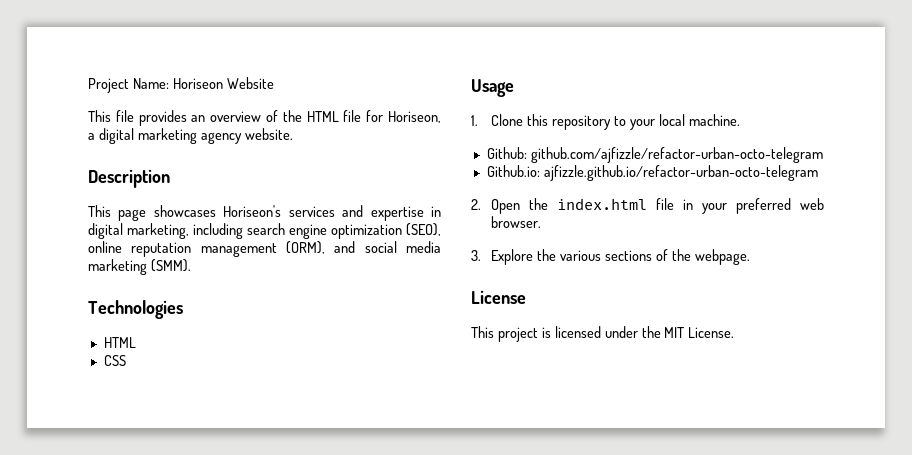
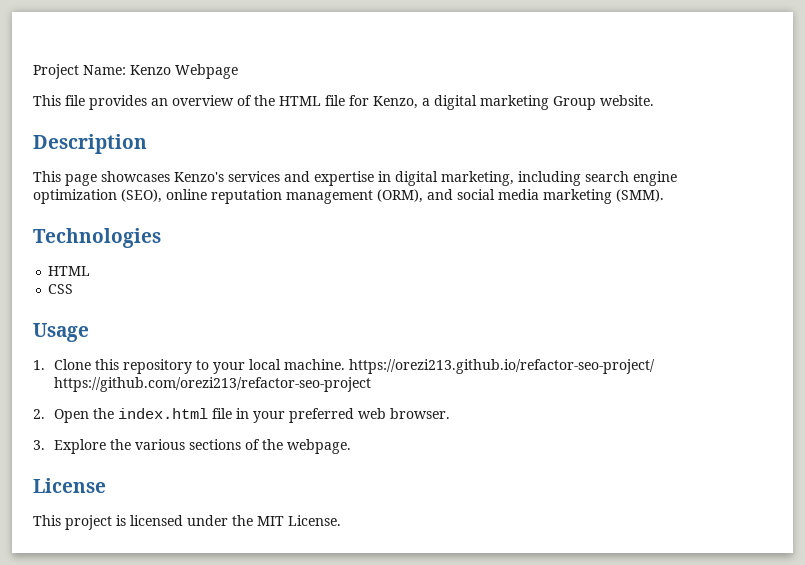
[172,77,274,89] Horiseon Website -> [130,64,238,79] Kenzo Webpage
[388,111,442,123] Horiseon, -> [373,96,418,109] Kenzo,
[200,132,242,144] agency -> [553,96,596,110] Group
[223,205,282,217] Horiseon's -> [174,172,224,182] Kenzo's
[486,147,823,163] [486,165,818,181] // Github: github.com/ajfizzle/refactor-urban-octo-telegram // Github.io: ajfizzle.github.io/refactor-urban-octo-telegram -> [348,359,655,374] [53,377,371,392] https://orezi213.github.io/refactor-seo-project/ https://github.com/orezi213/refactor-seo-project

